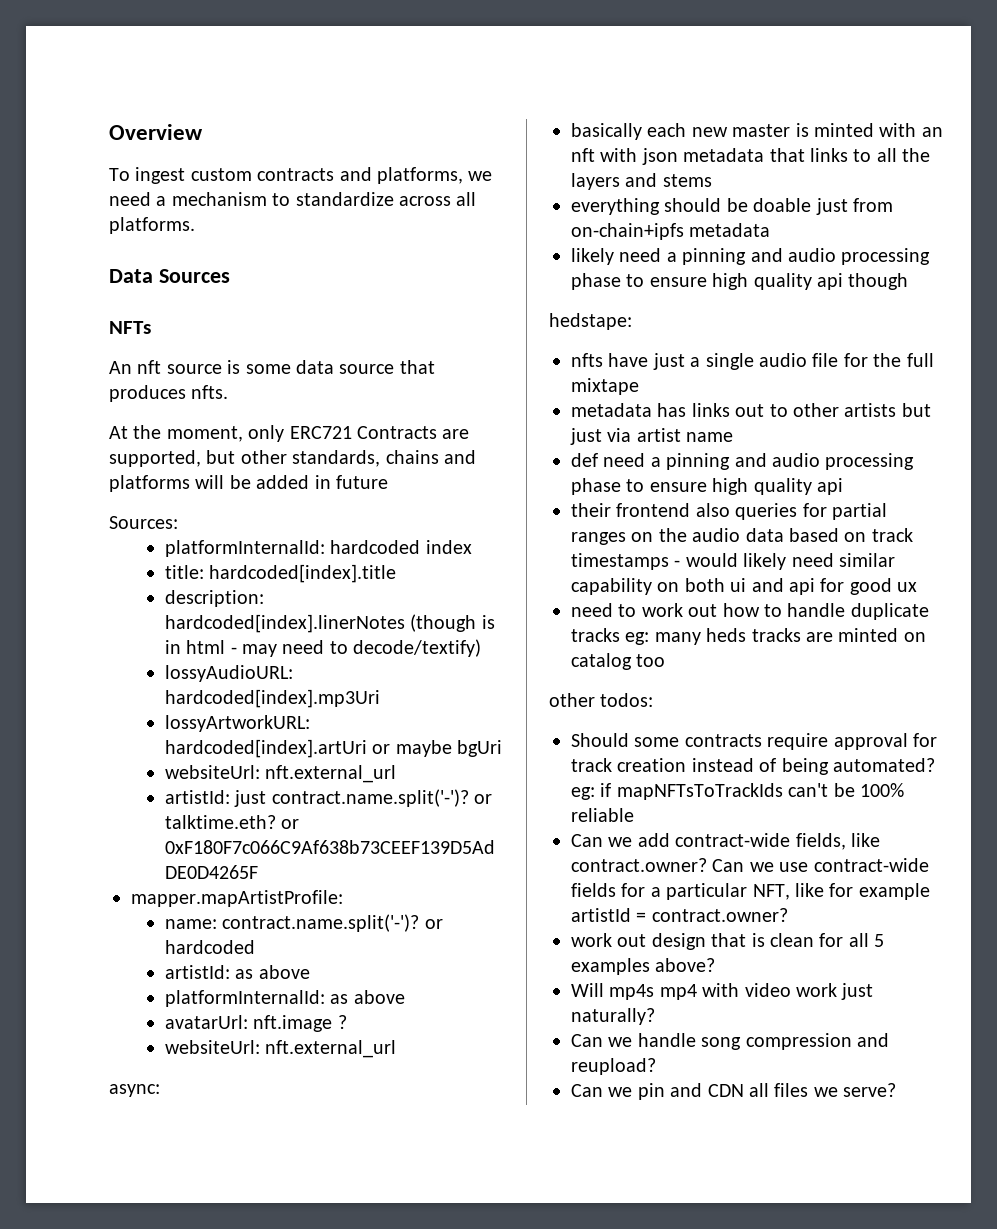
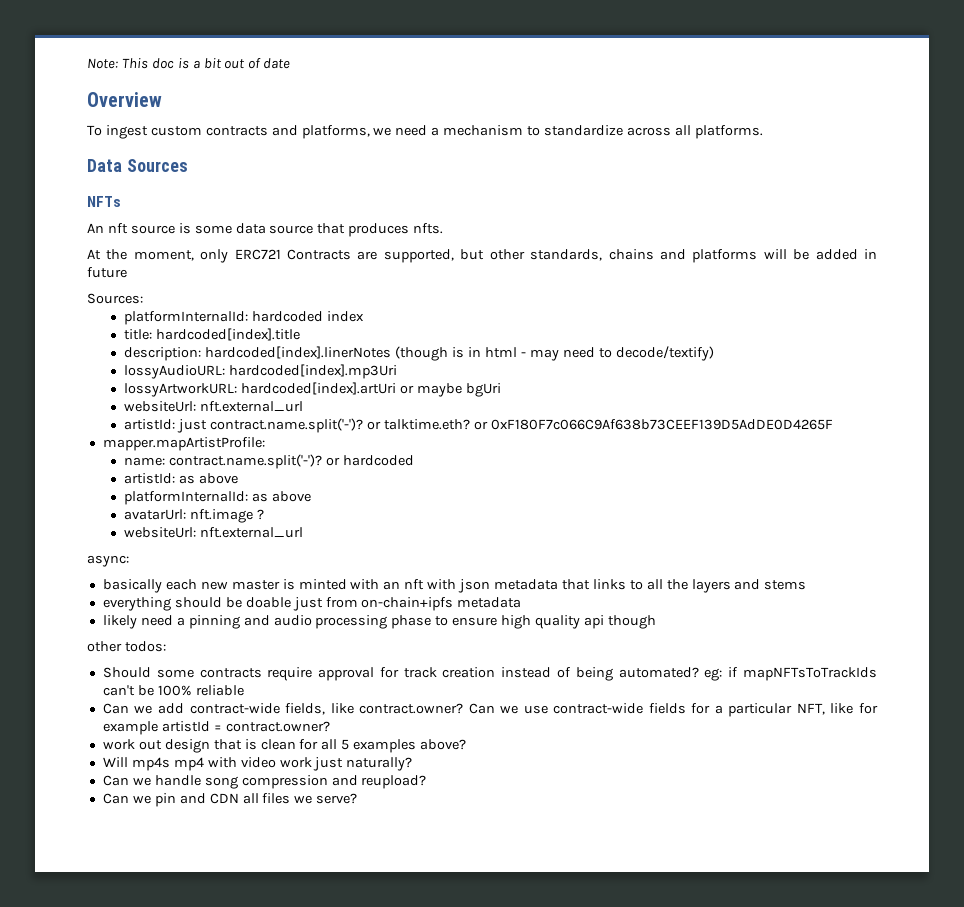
(109, 132) none -> [87,58,291,69] Note: This doc is a bit out of date //
[549,313,632,330] [571,353,934,370] [571,378,639,395] [571,403,931,417] [570,428,734,445] [571,453,915,470] [571,478,843,495] [571,503,887,520] [571,528,913,545] [571,553,895,570] [571,578,918,595] [571,603,929,620] [571,628,926,645] [571,653,666,670] // hedstape: // nfts have just a single audio file for the full mixtape // metadata has links out to other artists but just via artist name // def need a pinning and audio processing phase to ensure high quality api // their frontend also queries for partial ranges on the audio data based on track timestamps - would likely need similar capability on both ui and api for good ux // need to work out how to handle duplicate tracks eg: many heds tracks are minted on catalog too -> (656, 622) none

